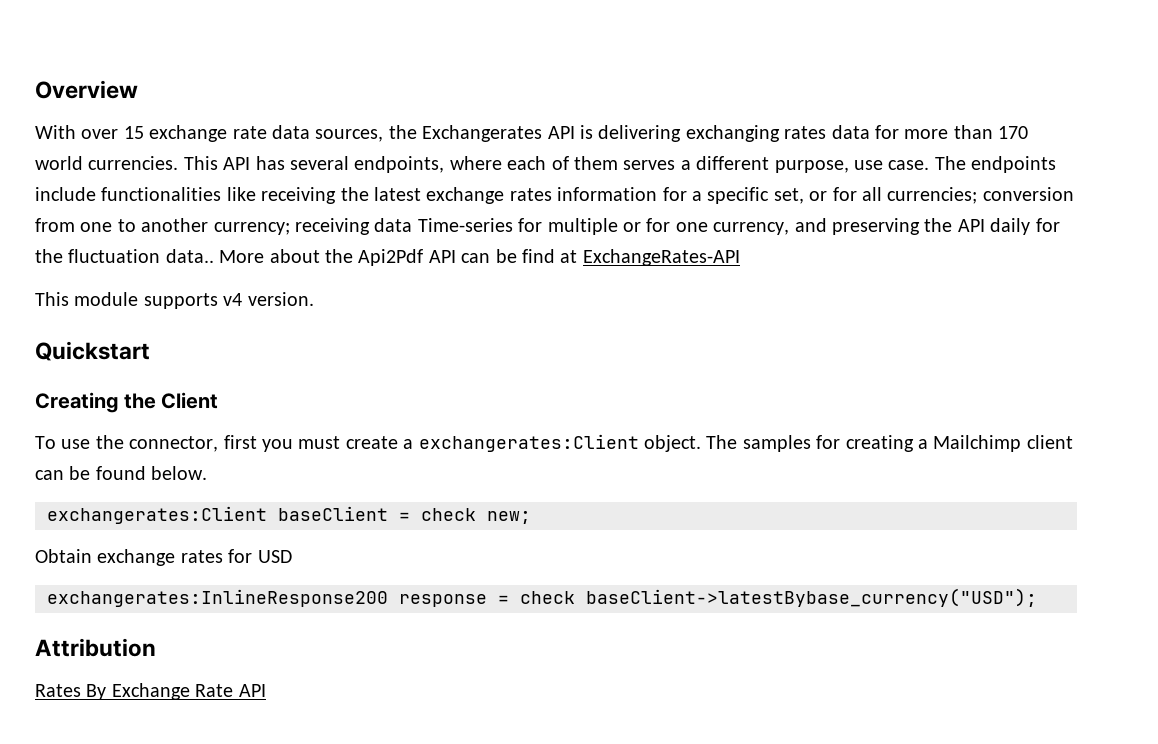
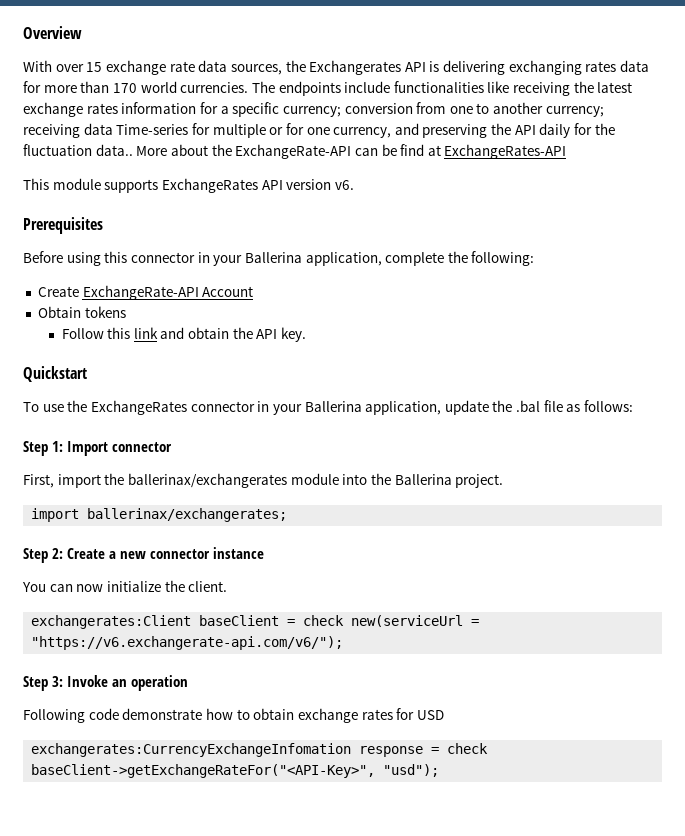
[183,156,930,173] This API has several endpoints, where each of them serves a different purpose, use case. -> (249, 87) none
[773,187,978,204] set, or for all currencies; -> [282,106,341,117] currency;
[358,249,456,266] Api2Pdf API -> [235,144,352,159] ExchangeRate-API
[223,292,314,306] [35,341,150,361] [35,392,219,413] [35,434,1073,452] [35,466,208,480] [47,506,531,524] [35,549,92,563] v4 version. // Quickstart // Creating the Client // To use the connector, first you must create a exchangerates:Client object. The samples for creating a Mailchimp client can be found below. // exchangerates:Client baseClient = check new; // Obtain -> [161,178,354,193] [23,217,103,234] [23,251,535,266] [37,285,254,300] [37,306,126,318] [61,327,307,342] [23,366,87,382] [23,400,634,415] [23,441,172,456] [23,473,504,488] [31,508,288,522] [23,547,264,563] [22,580,228,592] [31,615,480,629] [31,636,344,650] [23,675,188,691] [23,708,295,723] ExchangeRates API version v6. // Prerequisites // Before using this connector in your Ballerina application, complete the following: // Create ExchangeRate-API Account // Obtain tokens // Follow this link and obtain the API key. // Quickstart // To use the ExchangeRates connector in your Ballerina application, update the .bal file as follows: // Step 1: Import connector // First, import the ballerinax/exchangerates module into the Ballerina project. // import ballerinax/exchangerates; // Step 2: Create a new connector instance // You can now initialize the client. // exchangerates:Client baseClient = check new(serviceUrl = "https://v6.exchangerate-api.com/v6/"); // Step 3: Invoke an operation // Following code demonstrate how to obtain
[47,589,388,607] exchangerates:InlineResponse200 -> [31,743,352,757] exchangerates:CurrencyExchangeInfomation
[586,588,1037,607] [35,638,156,657] [35,683,266,700] baseClient->latestBybase_currency("USD"); // Attribution // Rates By Exchange Rate API -> [31,764,440,778] baseClient->getExchangeRateFor("<API-Key>", "usd");

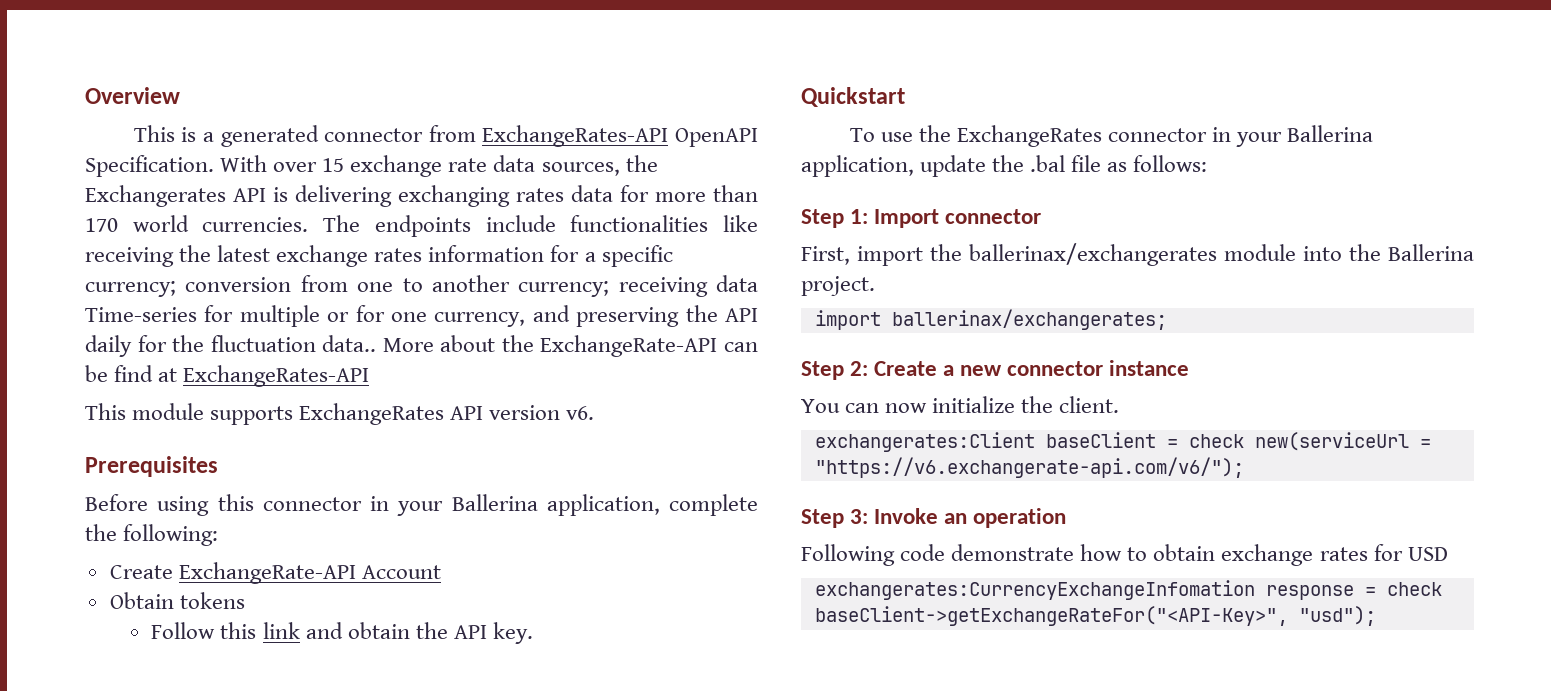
(82, 32) none -> [133,125,758,147] [85,155,214,177] This is a generated connector from ExchangeRates-API OpenAPI Specification.

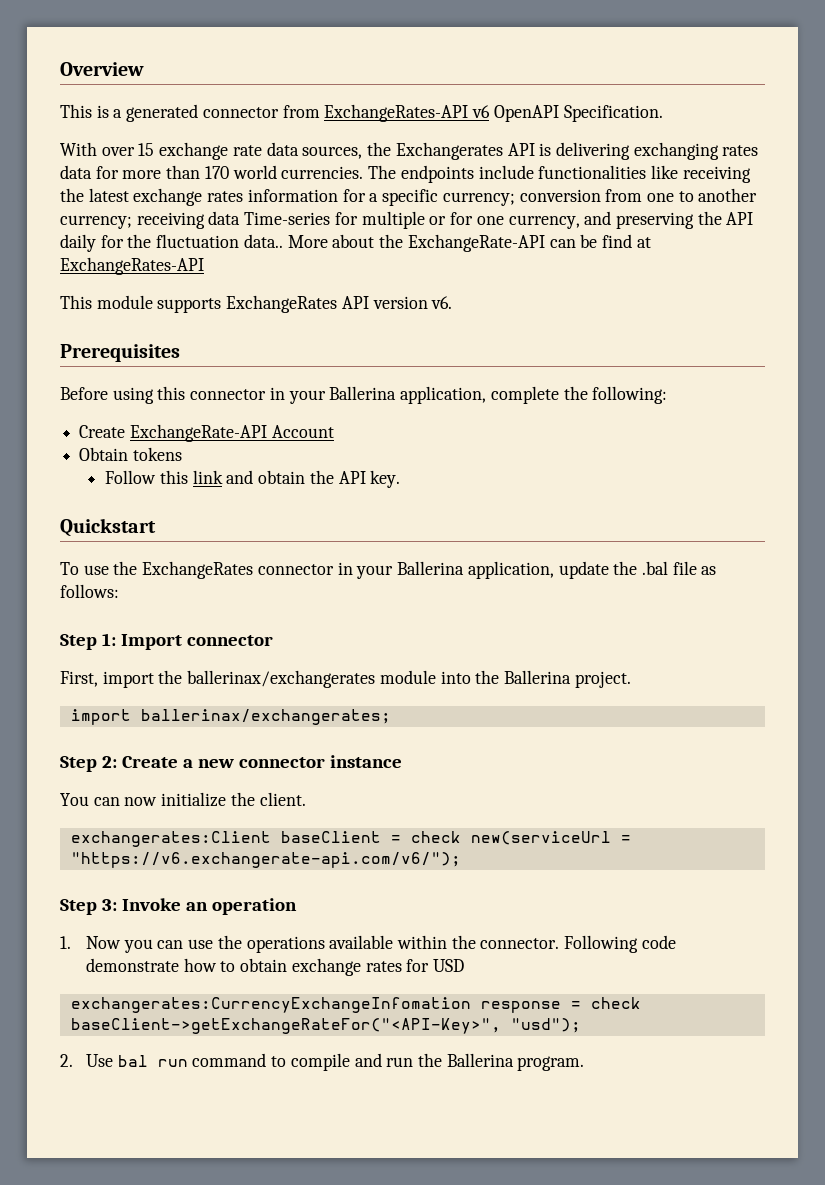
(669, 136) none -> [472,105,491,118] v6
(214, 166) none -> (663, 113) //
(1067, 518) none -> [60,935,560,953] 1. Now you can use the operations available within the connector.
(1376, 616) none -> [60,1053,585,1071] // 2. Use bal run command to compile and run the Ballerina program.

